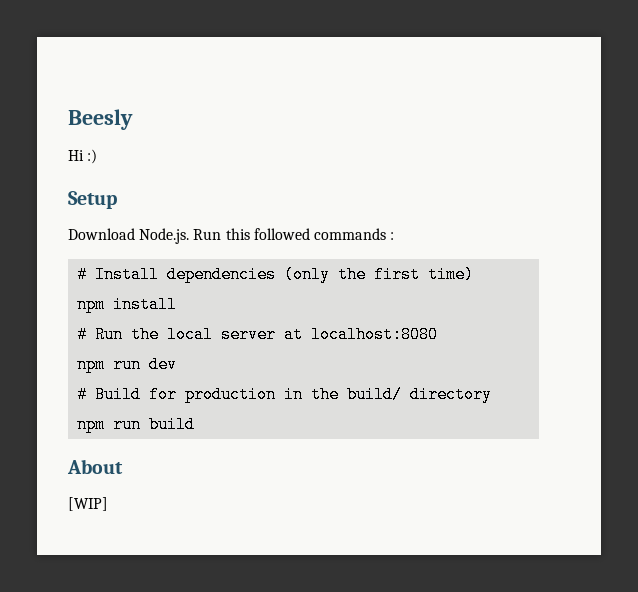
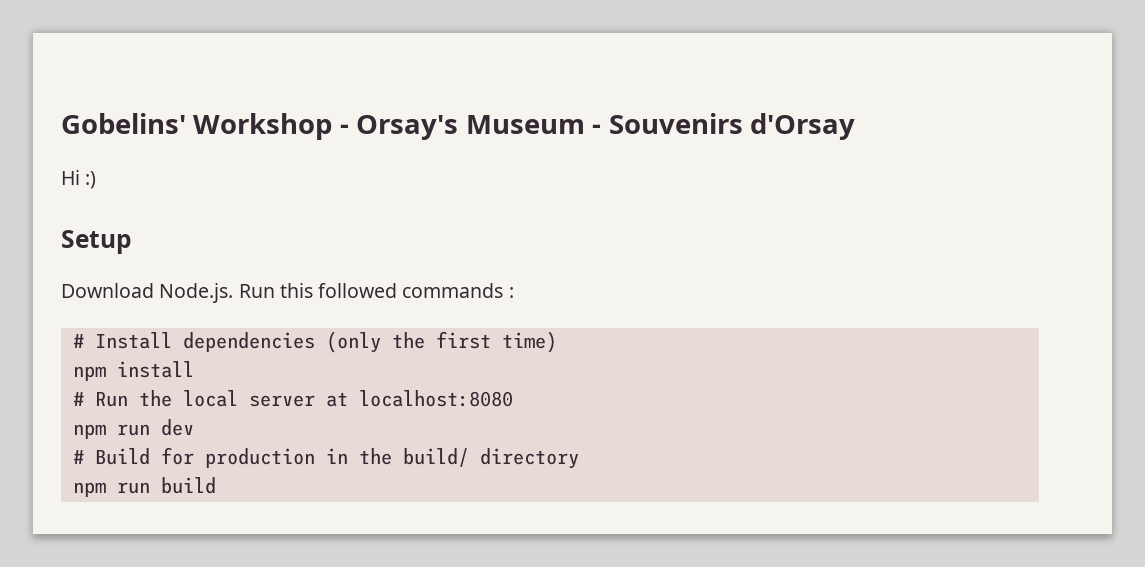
[68,109,133,130] Beesly -> [61,113,855,140] Gobelins' Workshop - Orsay's Museum - Souvenirs d'Orsay
[67,459,123,474] [68,497,108,511] // About // [WIP] -> (216, 485) none

